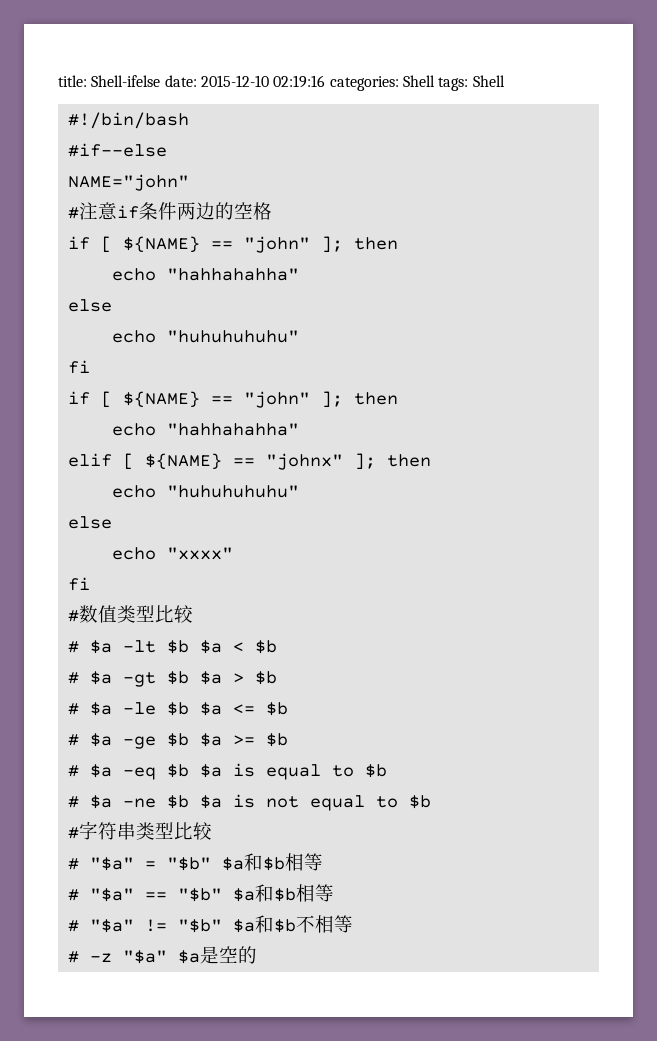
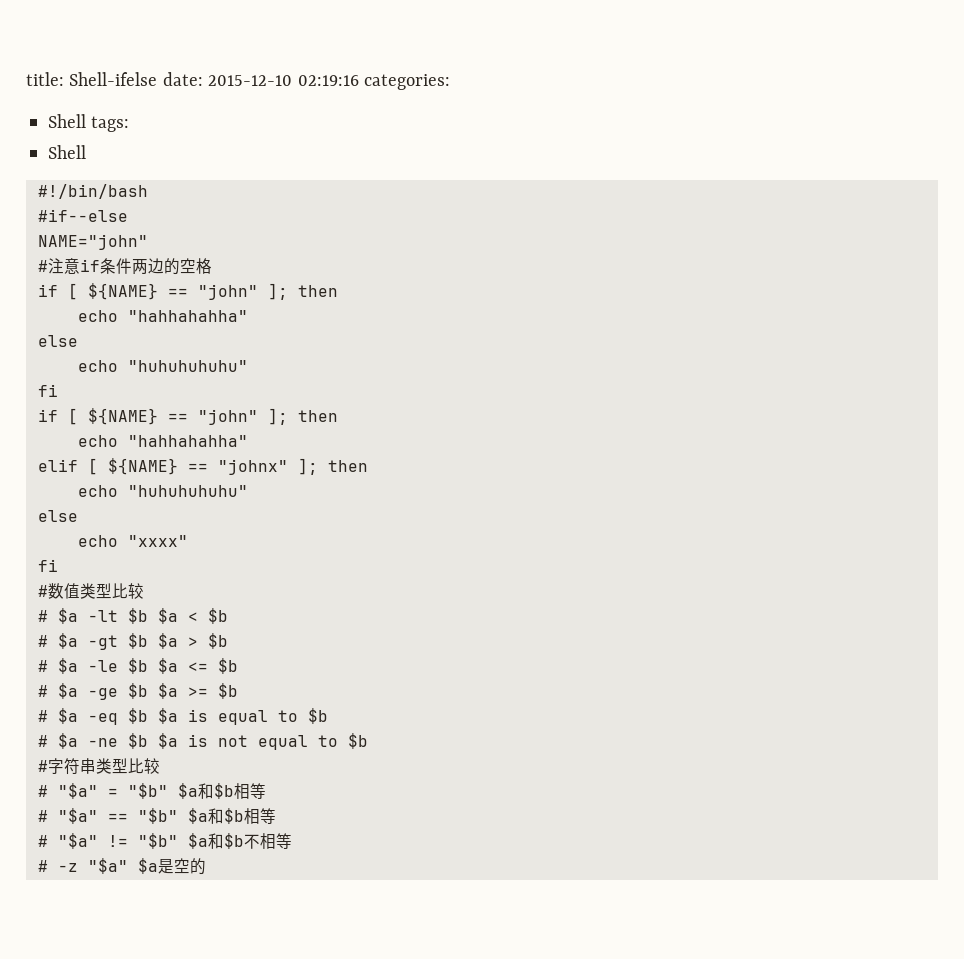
(399, 83) none -> (450, 82) //
(469, 84) none -> (130, 124) //

